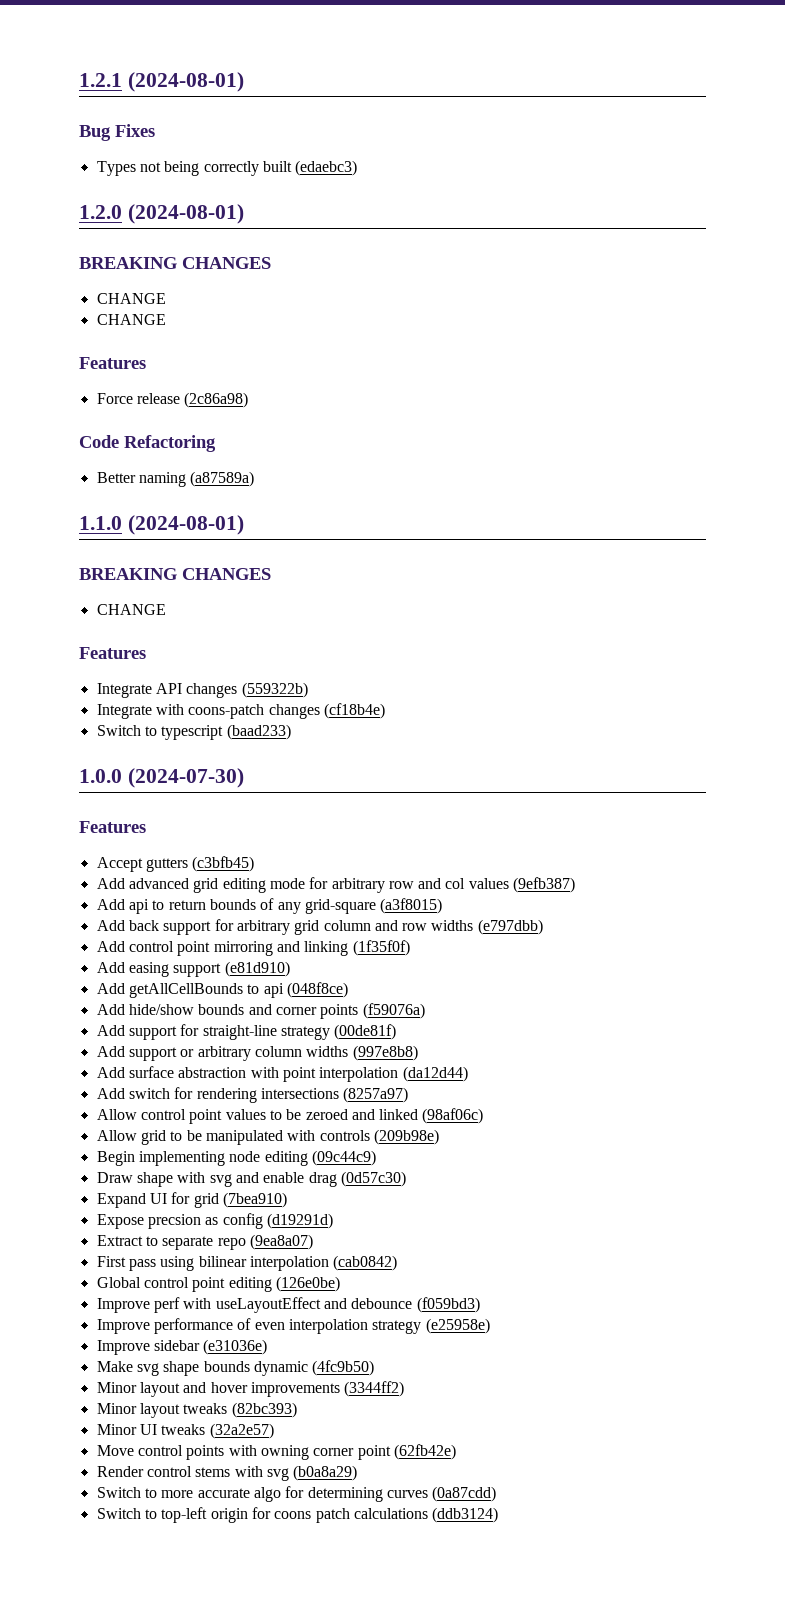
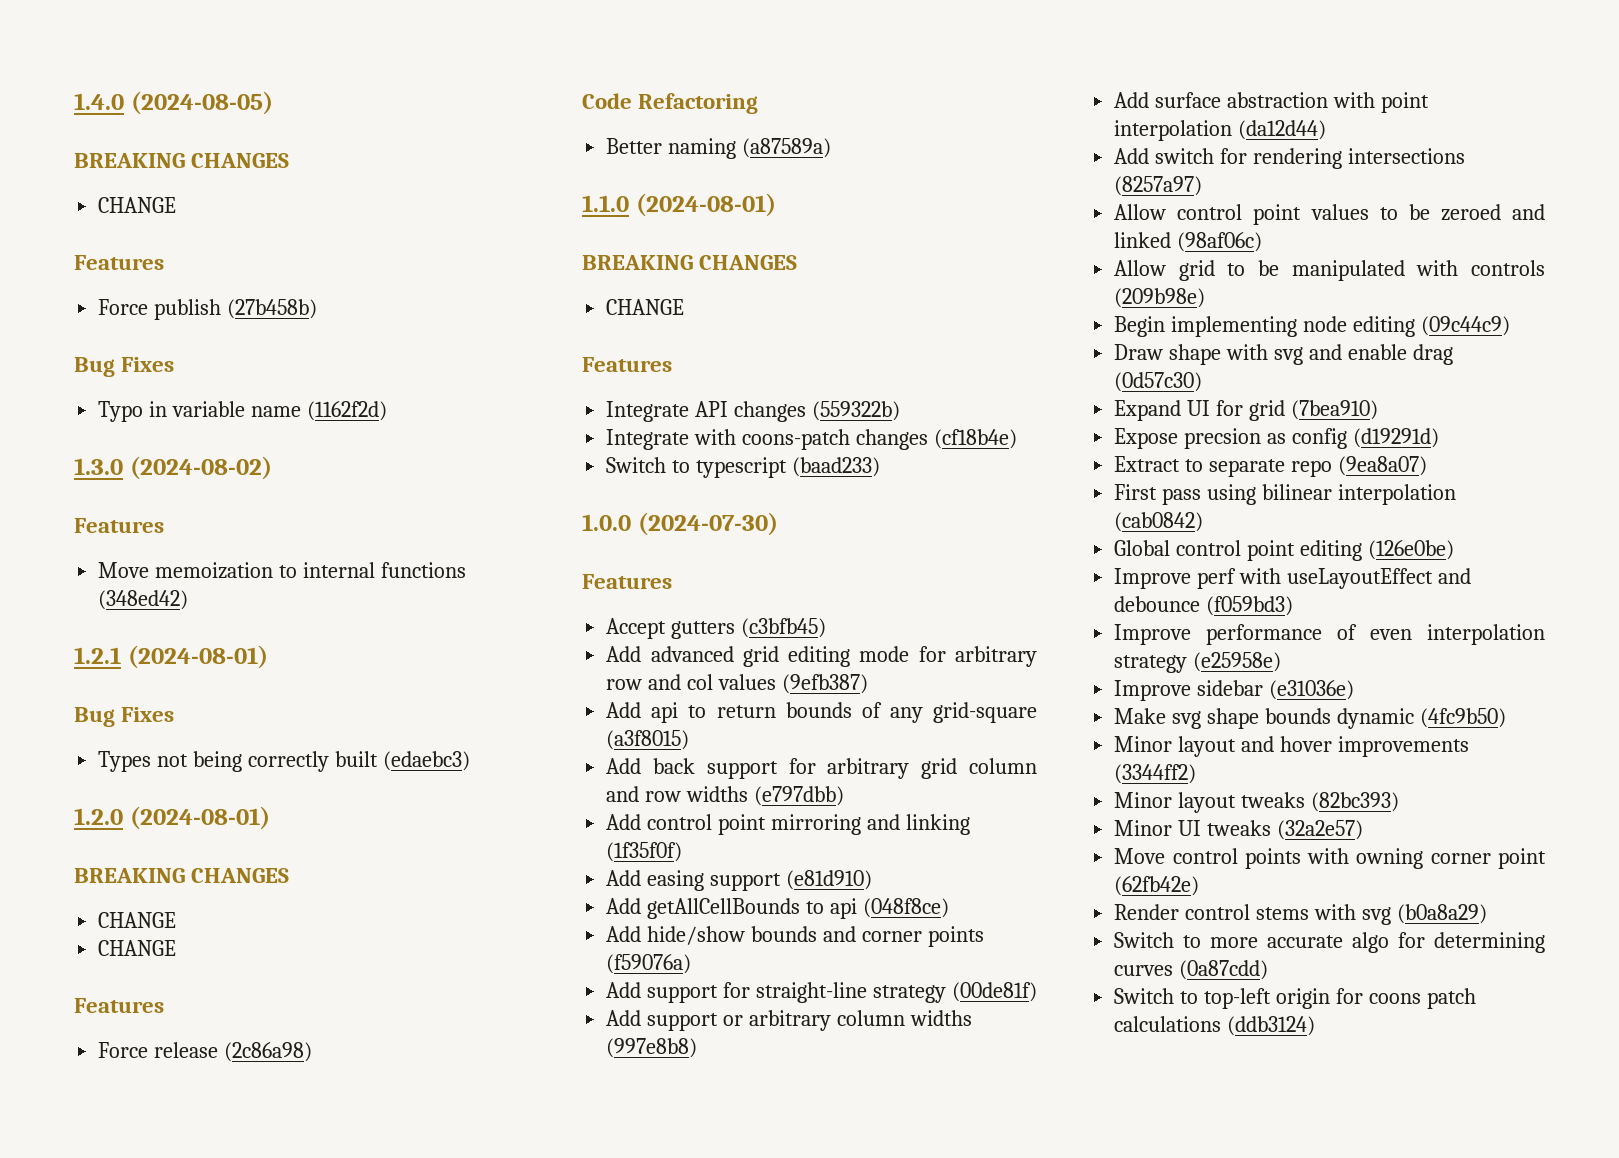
(79, 80) none -> [74,91,273,115] [74,153,290,168] [98,197,177,213] [74,255,164,270] [98,299,318,320] [74,357,175,377] [98,401,387,422] [74,456,272,480] [74,518,164,533] [98,562,466,579] [98,590,189,610] 1.4.0 (2024-08-05) // BREAKING CHANGES // CHANGE // Features // Force publish (27b458b) // Bug Fixes // Typo in variable name (1162f2d) // 1.3.0 (2024-08-02) // Features // Move memoization to internal functions (348ed42) //

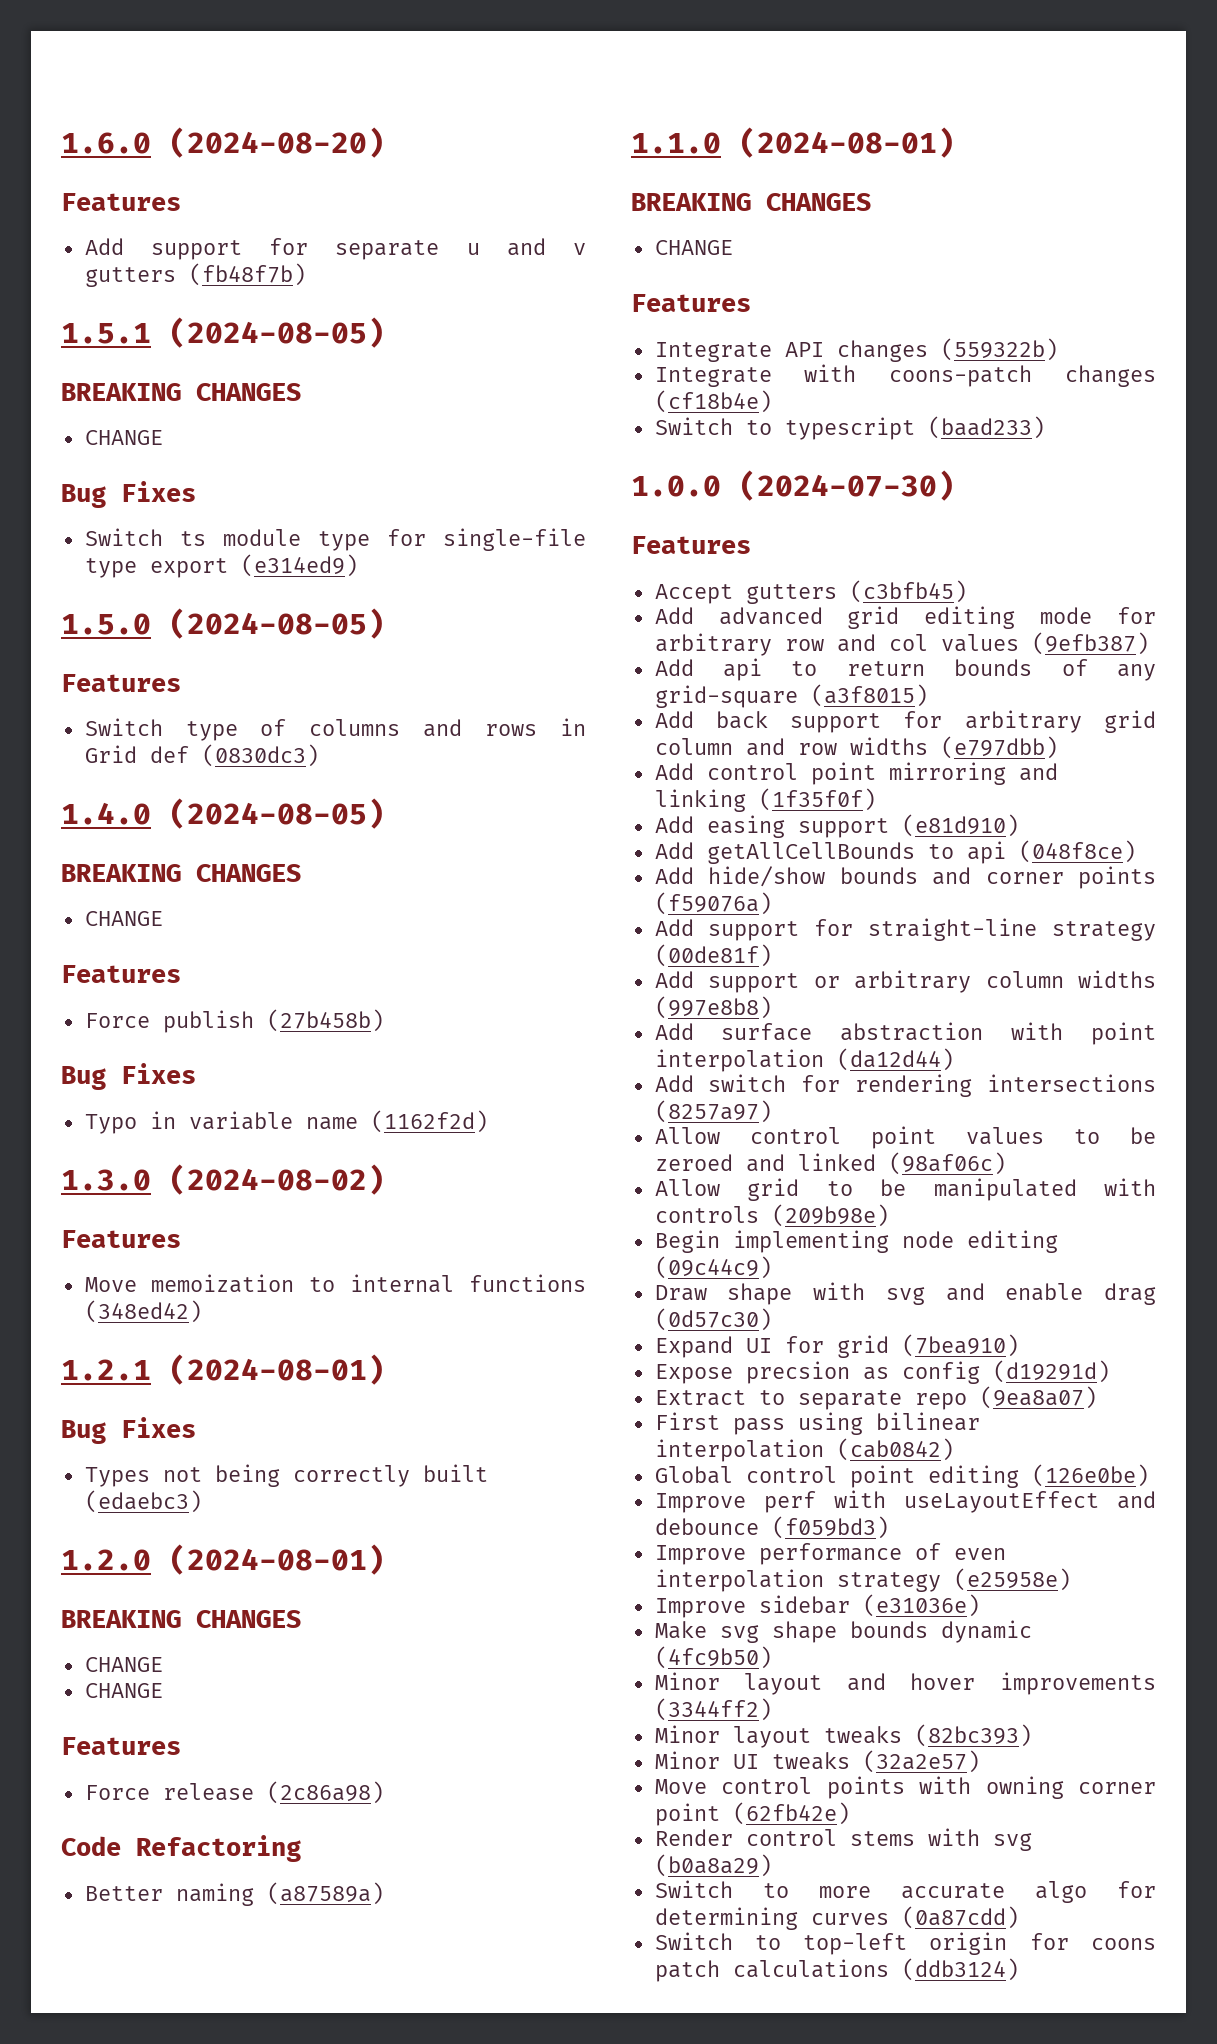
(74, 101) none -> [61,127,385,158] [61,193,181,211] [84,238,586,260] [84,263,306,287] [61,317,385,348] [61,383,301,401] [84,430,163,445] [61,481,196,508] [84,528,586,551] [84,554,358,578] [61,608,385,639] [61,674,181,692] [84,718,586,741] [84,744,319,767] 1.6.0 (2024-08-20) // Features // Add support for separate u and v gutters (fb48f7b) // 1.5.1 (2024-08-05) // BREAKING CHANGES // CHANGE // Bug Fixes // Switch ts module type for single-file type export (e314ed9) // 1.5.0 (2024-08-05) // Features // Switch type of columns and rows in Grid def (0830dc3) //

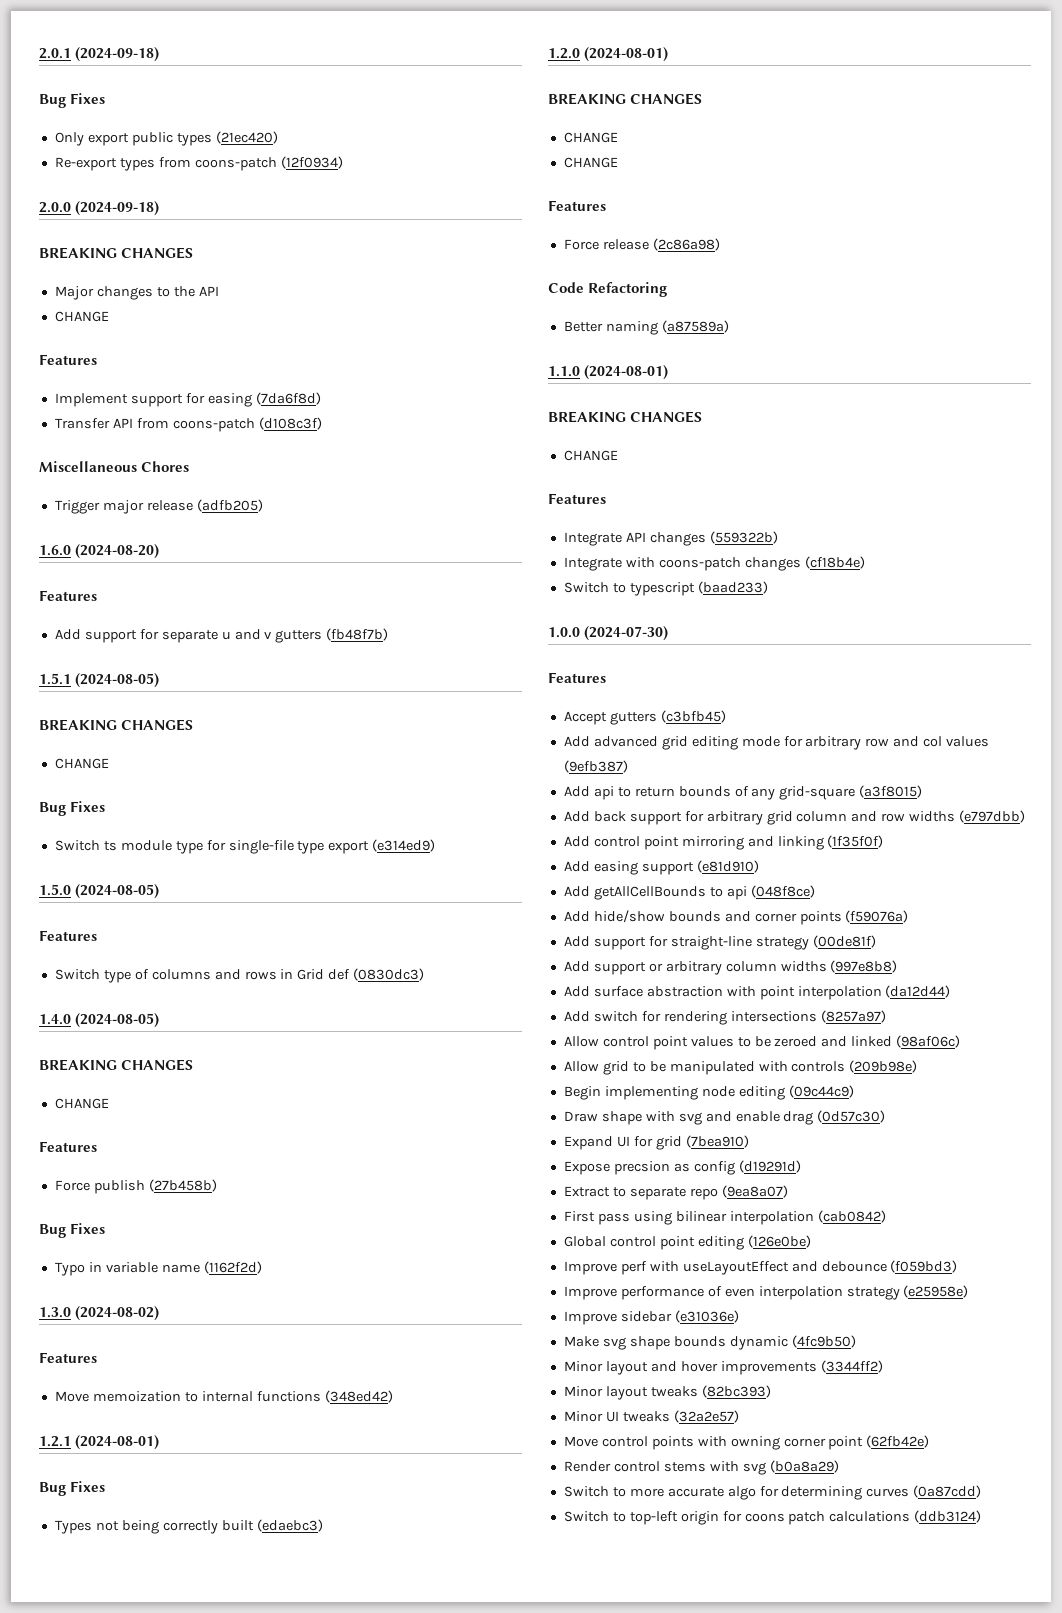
(61, 143) none -> [39,47,160,62] [39,93,106,108] [54,131,278,146] [54,156,343,171] [39,201,160,216] [39,247,194,259] [54,286,219,300] [54,311,109,322] [39,354,97,365] [54,392,321,407] [54,417,322,432] [39,461,190,472] [54,499,263,514] 2.0.1 (2024-09-18) // Bug Fixes // Only export public types (21ec420) // Re-export types from coons-patch (12f0934) // 2.0.0 (2024-09-18) // BREAKING CHANGES // Major changes to the API // CHANGE // Features // Implement support for easing (7da6f8d) // Transfer API from coons-patch (d108c3f) // Miscellaneous Chores // Trigger major release (adfb205) //

